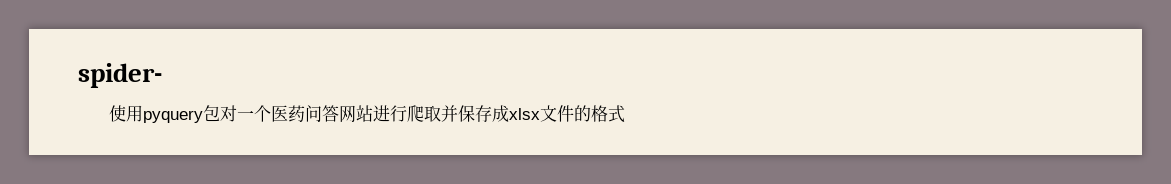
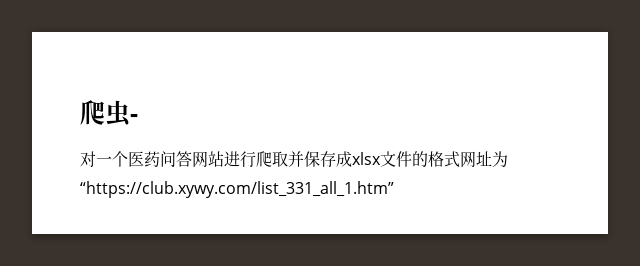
[78,63,162,88] [108,105,220,123] spider- // 使用pyquery包 -> [80,100,138,127] 爬虫- //
(625, 114) none -> [460,151,508,168] [80,181,394,198] 网址为“https://club.xywy.com/list_331_all_1.htm”

